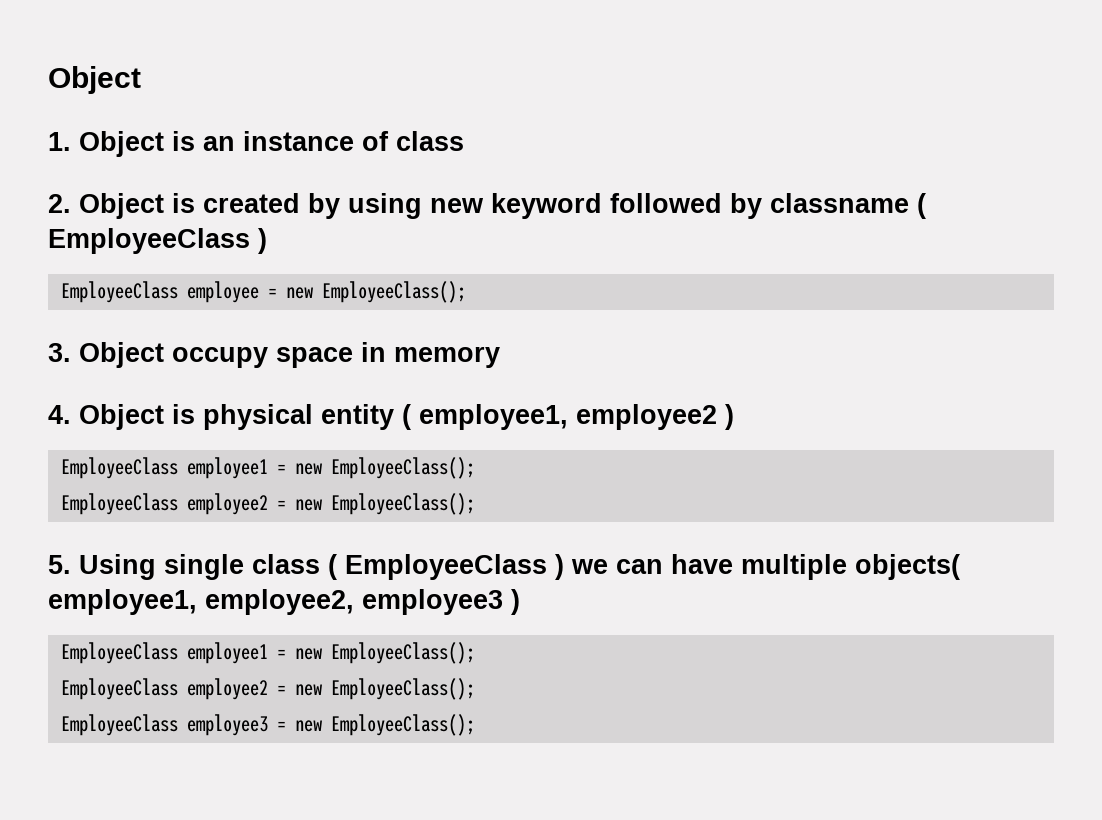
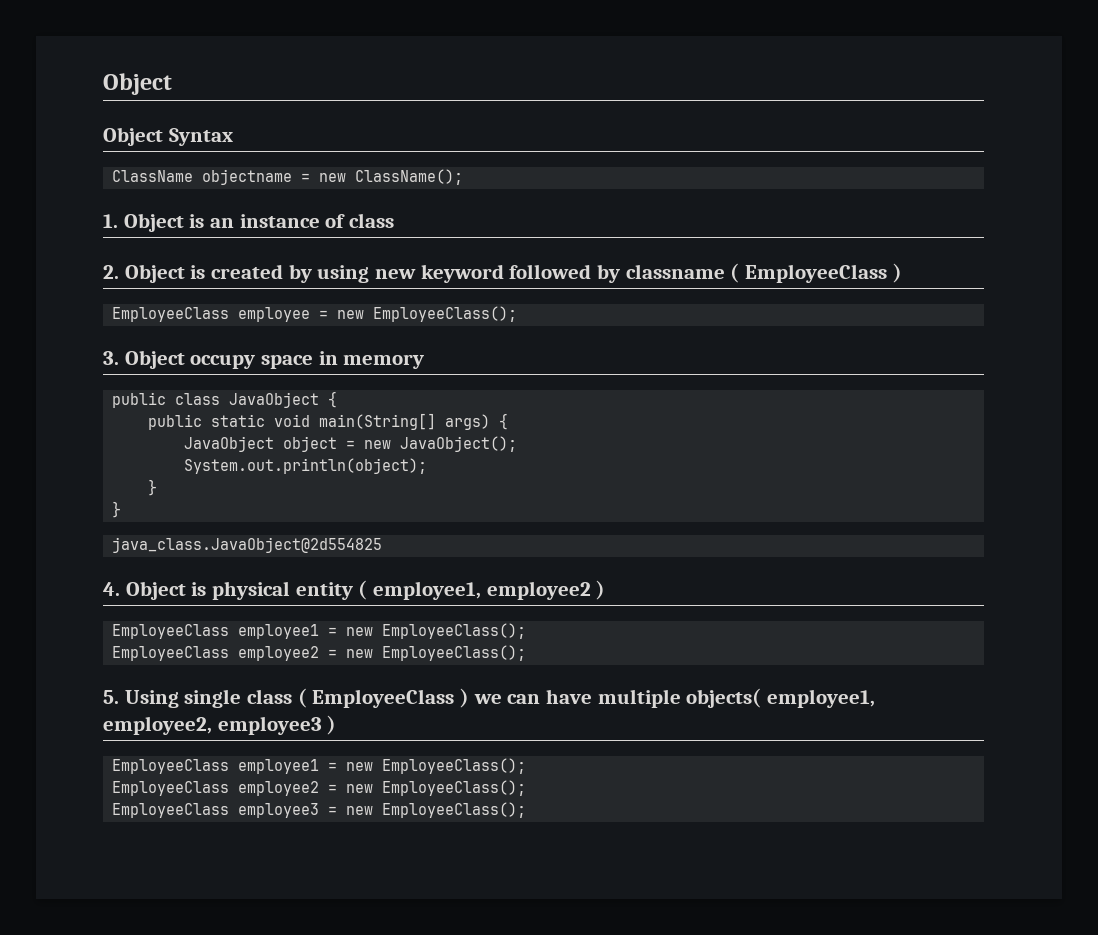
[48,66,141,94] Object -> [103,73,172,95] [103,127,233,146] [112,169,464,185] Object // Object Syntax // ClassName objectname = new ClassName();
(500, 357) none -> [112,391,338,408] [148,413,509,430] [184,436,518,452] [184,458,428,474] [148,479,158,496] [112,501,122,518] [112,537,383,553] // public class JavaObject { // public static void main(String[] args) { // JavaObject object = new JavaObject(); // System.out.println(object); // } // } // java_class.JavaObject@2d554825

